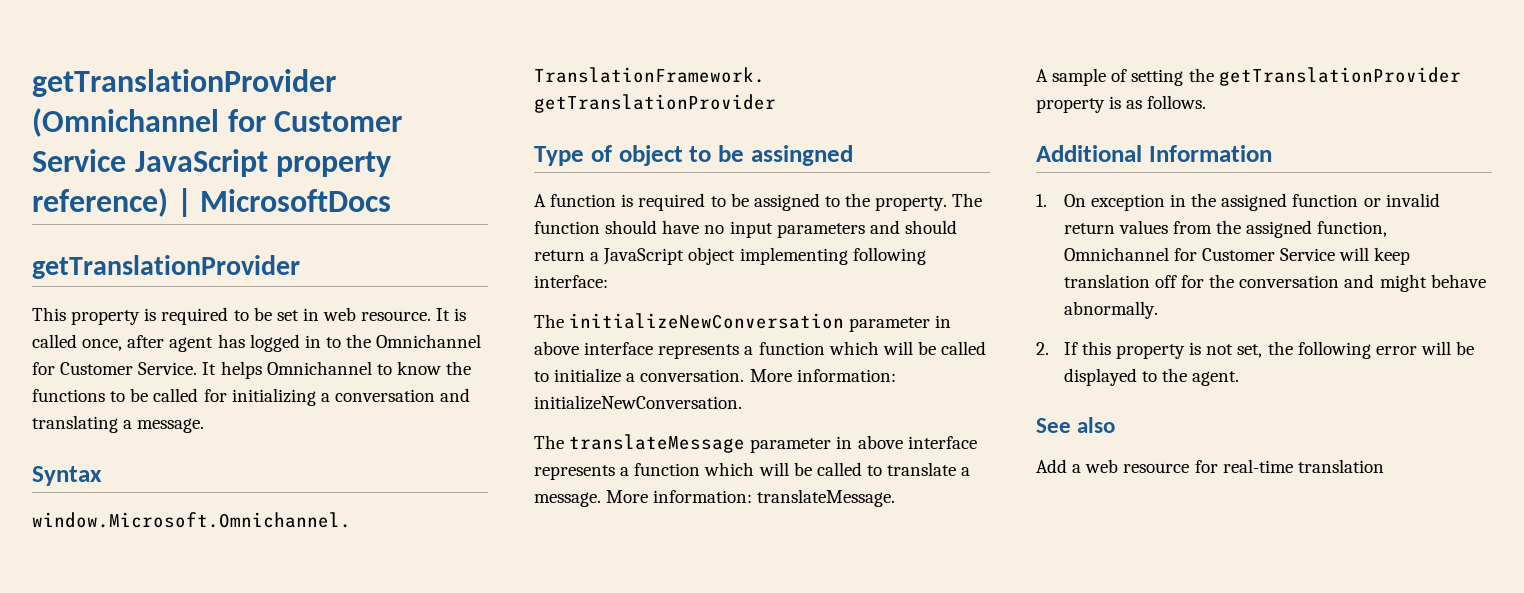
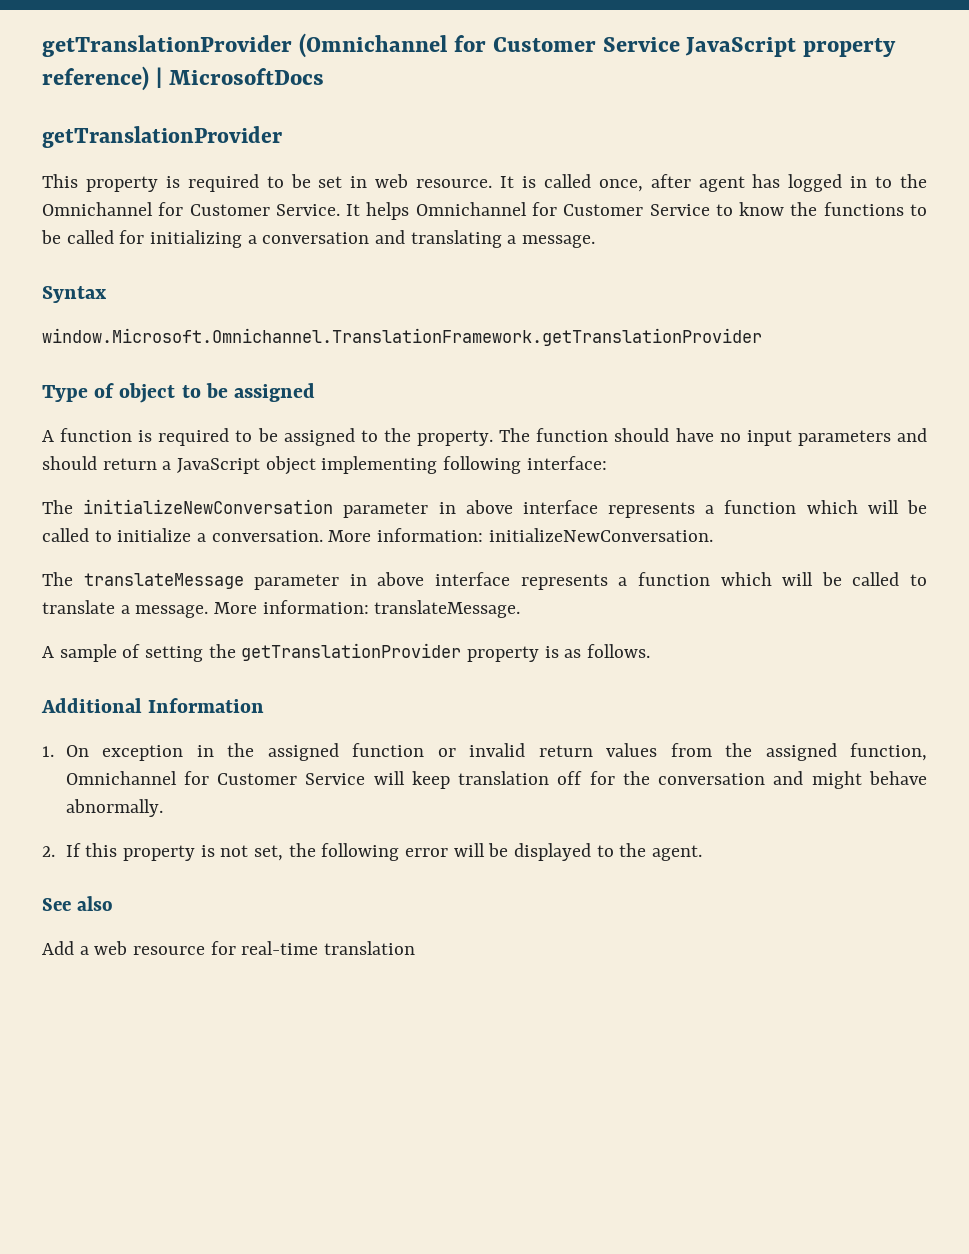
(372, 368) none -> [532,202,710,216] for Customer Service
[750,145,853,166] assingned -> [234,383,316,402] assigned

